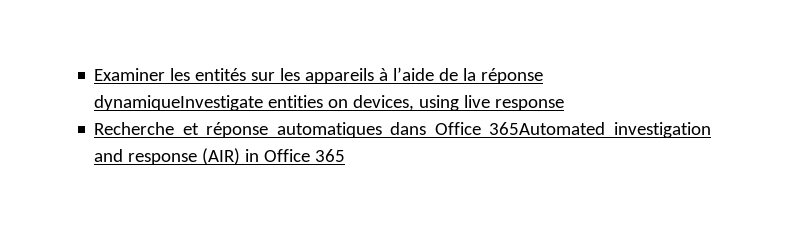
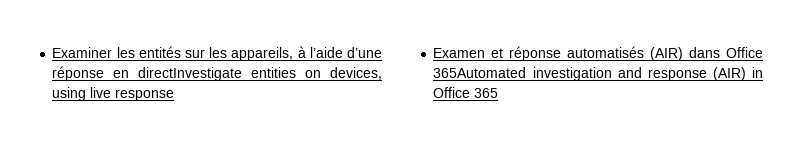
[305,68,375,84] appareils -> [231,47,294,61] appareils,
[439,68,544,84] [94,95,264,111] de la réponse dynamiqueInvestigate -> [346,47,382,58] [52,66,243,81] d’une réponse en directInvestigate
[94,122,175,135] Recherche -> [433,48,486,58] Examen
[276,122,382,138] automatiques -> [567,46,684,61] automatisés (AIR)

